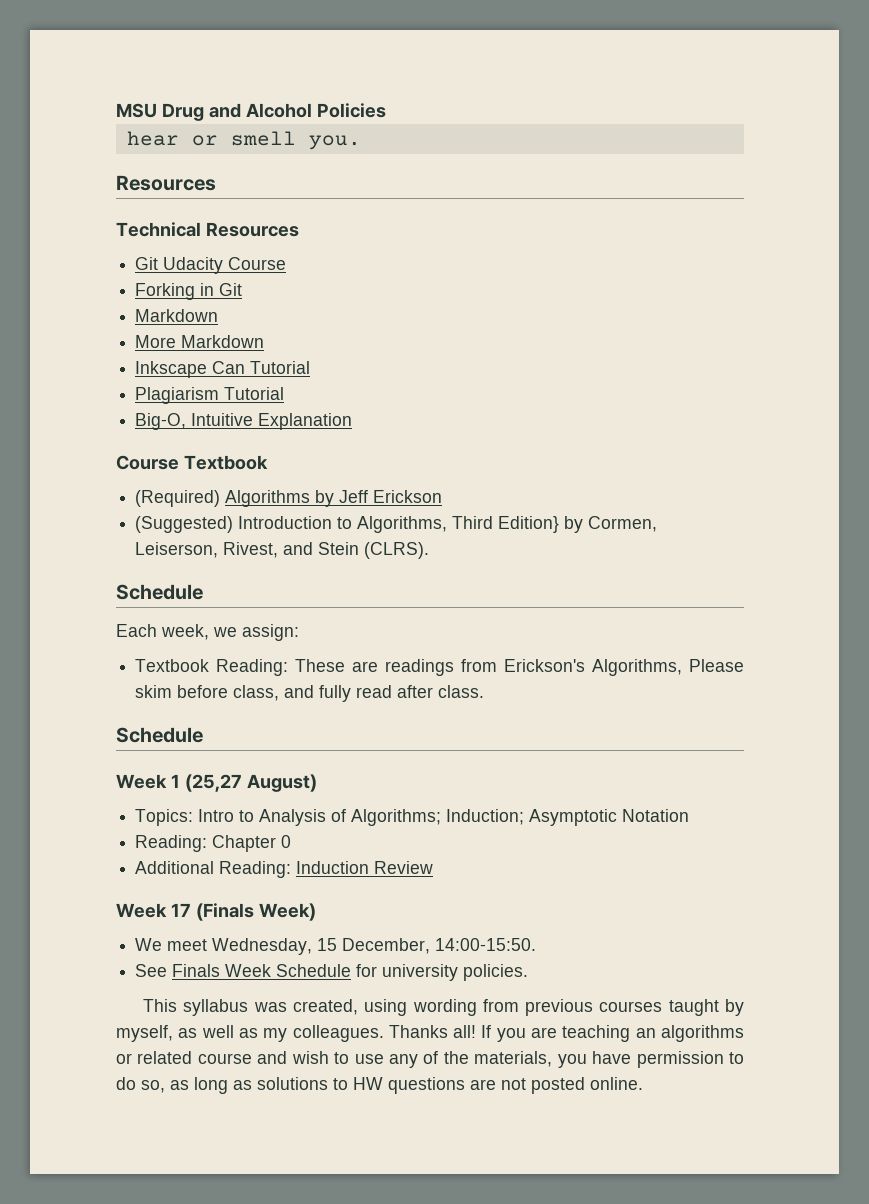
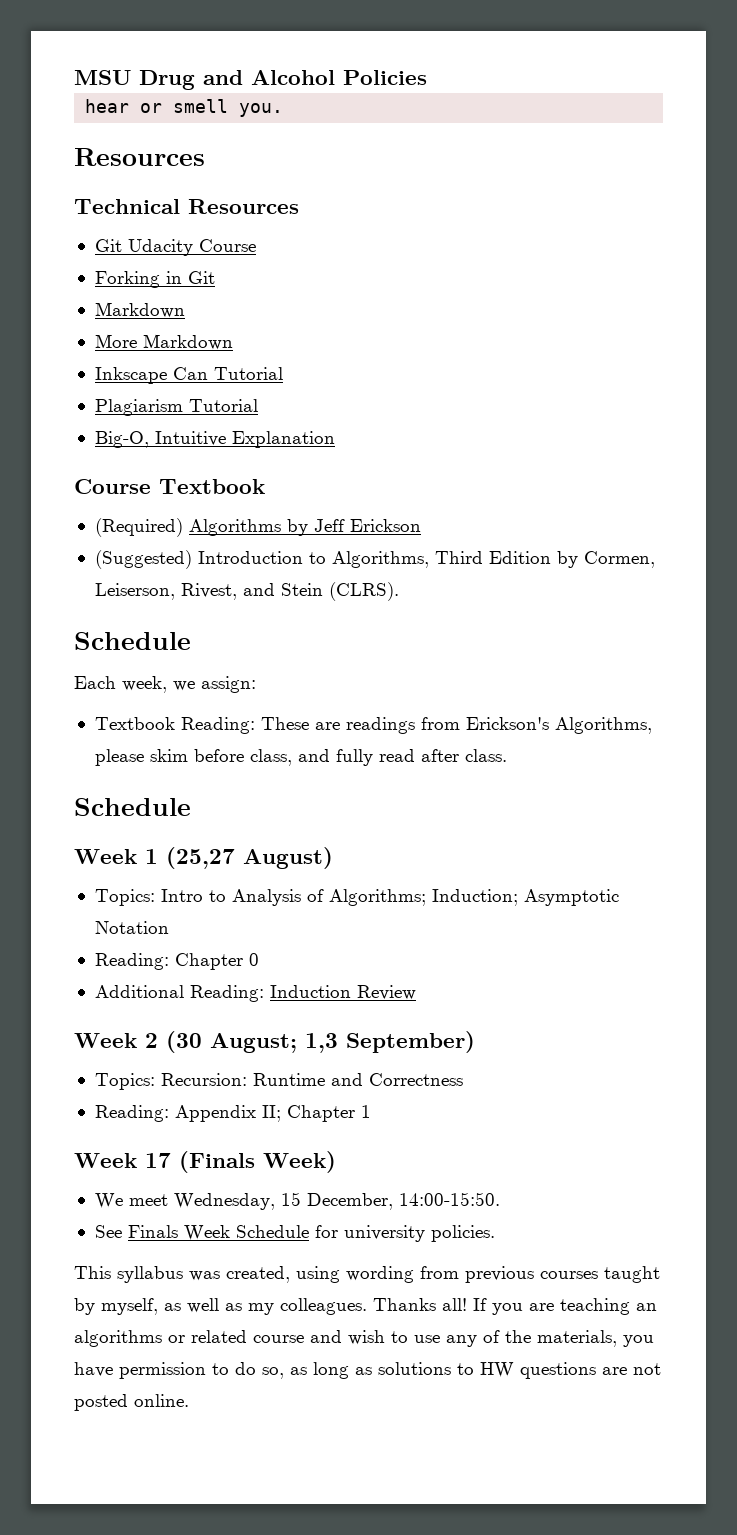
[498,516,560,533] Edition} -> [488,551,551,564] Edition
[689,659,744,672] Please -> [94,749,144,766] please
(434, 867) none -> [74,1031,475,1053] [94,1073,463,1090] [94,1105,371,1122] // Week 2 (30 August; 1,3 September) // Topics: Recursion: Runtime and Correctness // Reading: Appendix II; Chapter 1

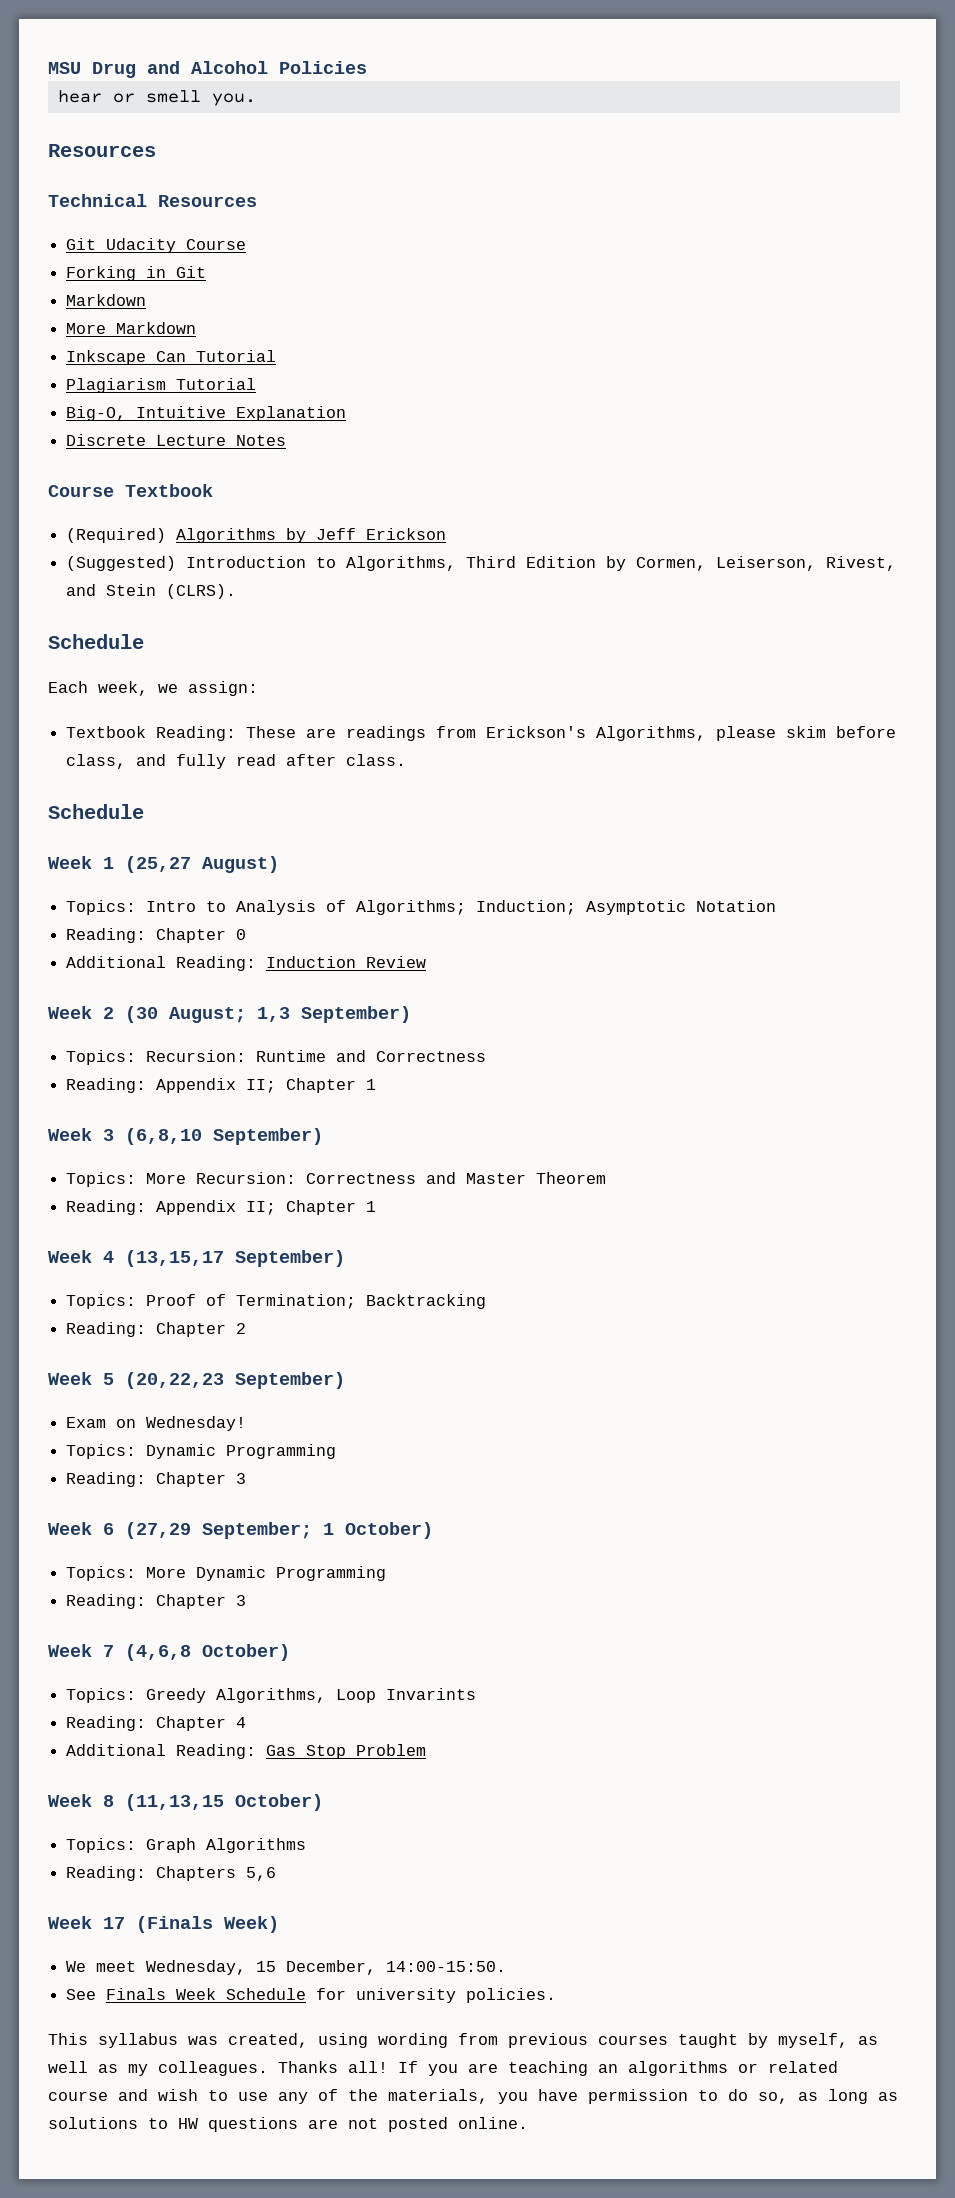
(335, 439) none -> [66,434,287,446] // Discrete Lecture Notes
(371, 1111) none -> [48,1128,323,1145] [66,1172,607,1187] [66,1200,377,1215] [48,1250,345,1267] [66,1294,487,1309] [66,1322,247,1337] [48,1372,345,1389] [66,1416,247,1431] [66,1444,337,1459] [66,1472,247,1487] [48,1522,433,1539] [66,1566,387,1581] [66,1594,247,1609] [48,1644,290,1661] [66,1688,477,1703] [66,1716,247,1731] [66,1744,427,1759] [48,1794,323,1811] [66,1838,307,1853] [66,1866,277,1881] // Week 3 (6,8,10 September) // Topics: More Recursion: Correctness and Master Theorem // Reading: Appendix II; Chapter 1 // Week 4 (13,15,17 September) // Topics: Proof of Termination; Backtracking // Reading: Chapter 2 // Week 5 (20,22,23 September) // Exam on Wednesday! // Topics: Dynamic Programming // Reading: Chapter 3 // Week 6 (27,29 September; 1 October) // Topics: More Dynamic Programming // Reading: Chapter 3 // Week 7 (4,6,8 October) // Topics: Greedy Algorithms, Loop Invarints // Reading: Chapter 4 // Additional Reading: Gas Stop Problem // Week 8 (11,13,15 October) // Topics: Graph Algorithms // Reading: Chapters 5,6

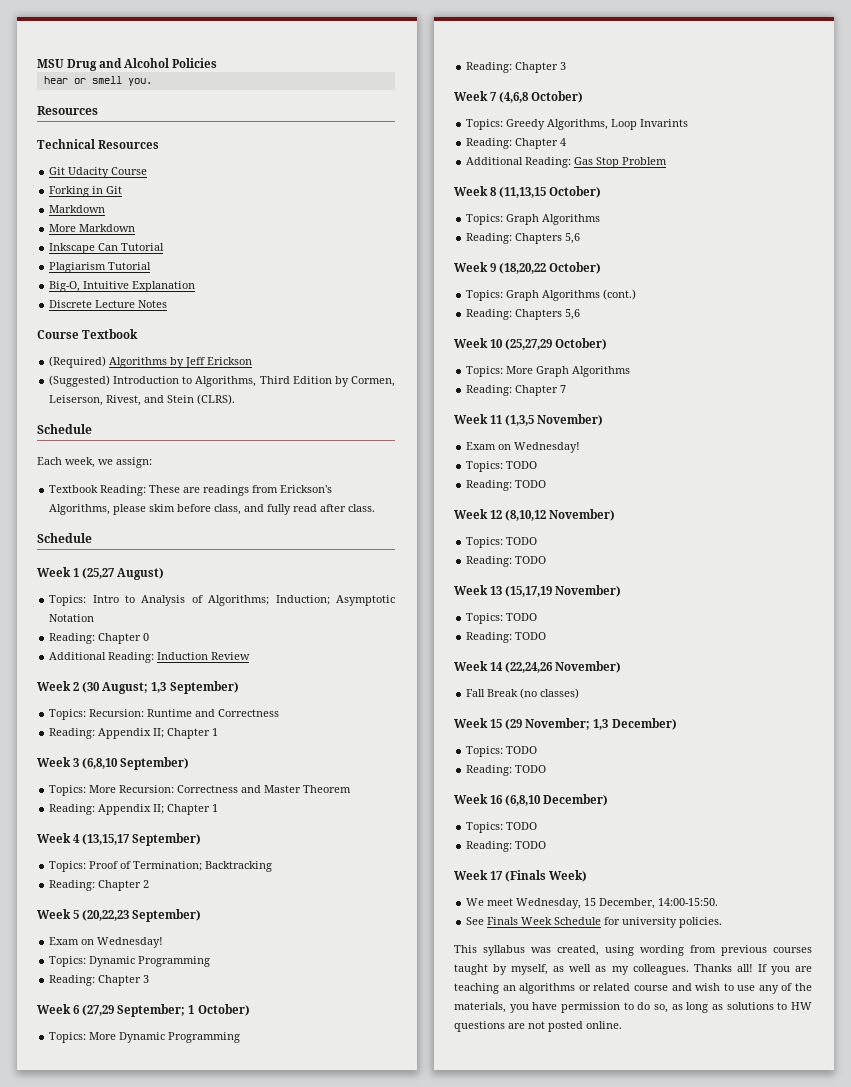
(277, 1874) none -> [454,262,602,274] [466,289,637,301] [466,309,581,320] [454,338,608,350] [466,366,631,377] [466,385,567,396] [454,414,604,426] [466,442,581,453] [466,461,538,472] [466,480,547,491] [454,509,616,521] [466,537,538,548] [466,556,547,567] [454,585,622,597] [466,613,538,624] [466,632,547,643] [454,661,622,673] [466,688,580,699] [454,718,677,730] [466,746,538,757] [466,765,547,776] [454,794,609,806] [466,822,538,833] [466,841,547,852] // Week 9 (18,20,22 October) // Topics: Graph Algorithms (cont.) // Reading: Chapters 5,6 // Week 10 (25,27,29 October) // Topics: More Graph Algorithms // Reading: Chapter 7 // Week 11 (1,3,5 November) // Exam on Wednesday! // Topics: TODO // Reading: TODO // Week 12 (8,10,12 November) // Topics: TODO // Reading: TODO // Week 13 (15,17,19 November) // Topics: TODO // Reading: TODO // Week 14 (22,24,26 November) // Fall Break (no classes) // Week 15 (29 November; 1,3 December) // Topics: TODO // Reading: TODO // Week 16 (6,8,10 December) // Topics: TODO // Reading: TODO

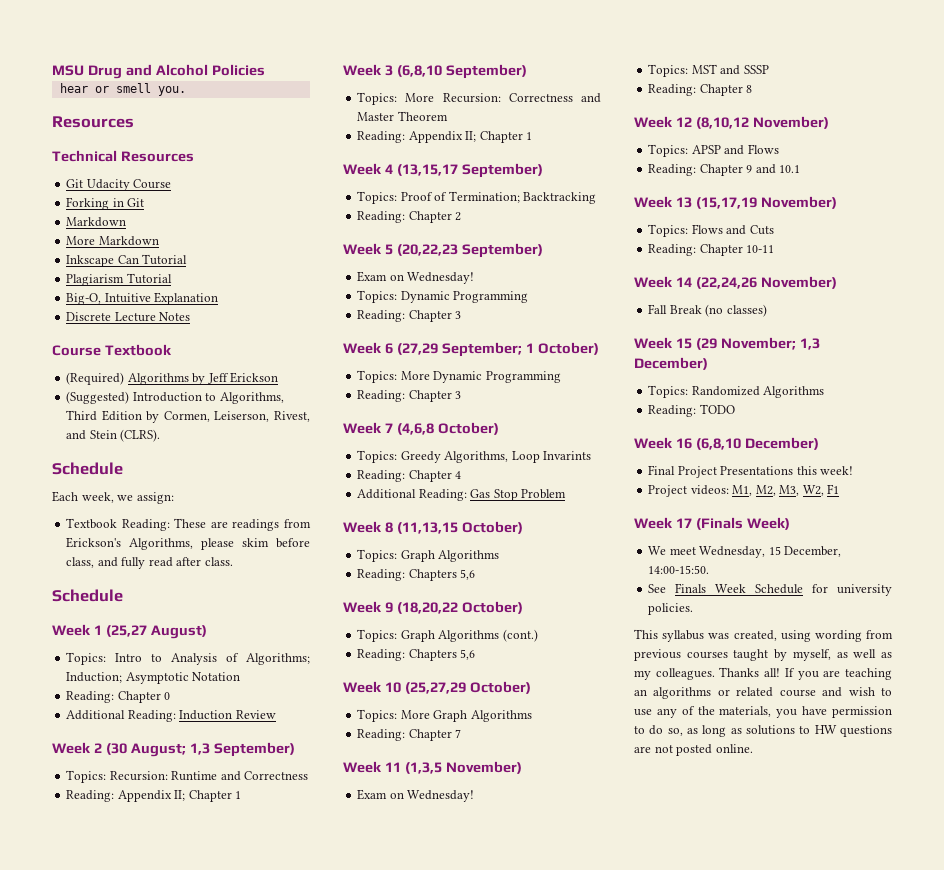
[506,461,538,469] [466,480,547,491] TODO // Reading: TODO -> [691,64,769,75] [648,84,753,96] MST and SSSP // Reading: Chapter 8
[506,537,538,545] [466,556,547,567] TODO // Reading: TODO -> [691,144,779,155] [648,164,801,176] APSP and Flows // Reading: Chapter 9 and 10.1
[506,613,538,621] [466,632,547,643] TODO // Reading: TODO -> [691,224,774,235] [648,244,775,256] Flows and Cuts // Reading: Chapter 10-11
[506,746,538,754] TODO -> [691,386,825,398] Randomized Algorithms
[466,822,538,833] [466,841,547,852] Topics: TODO // Reading: TODO -> [648,465,854,478] [648,484,840,497] Final Project Presentations this week! // Project videos: M1, M2, M3, W2, F1

